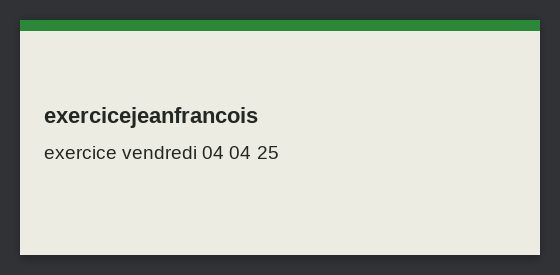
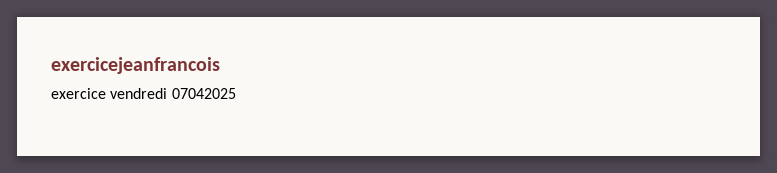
[202,146,279,159] 04 04 25 -> [171,88,236,99] 07042025

